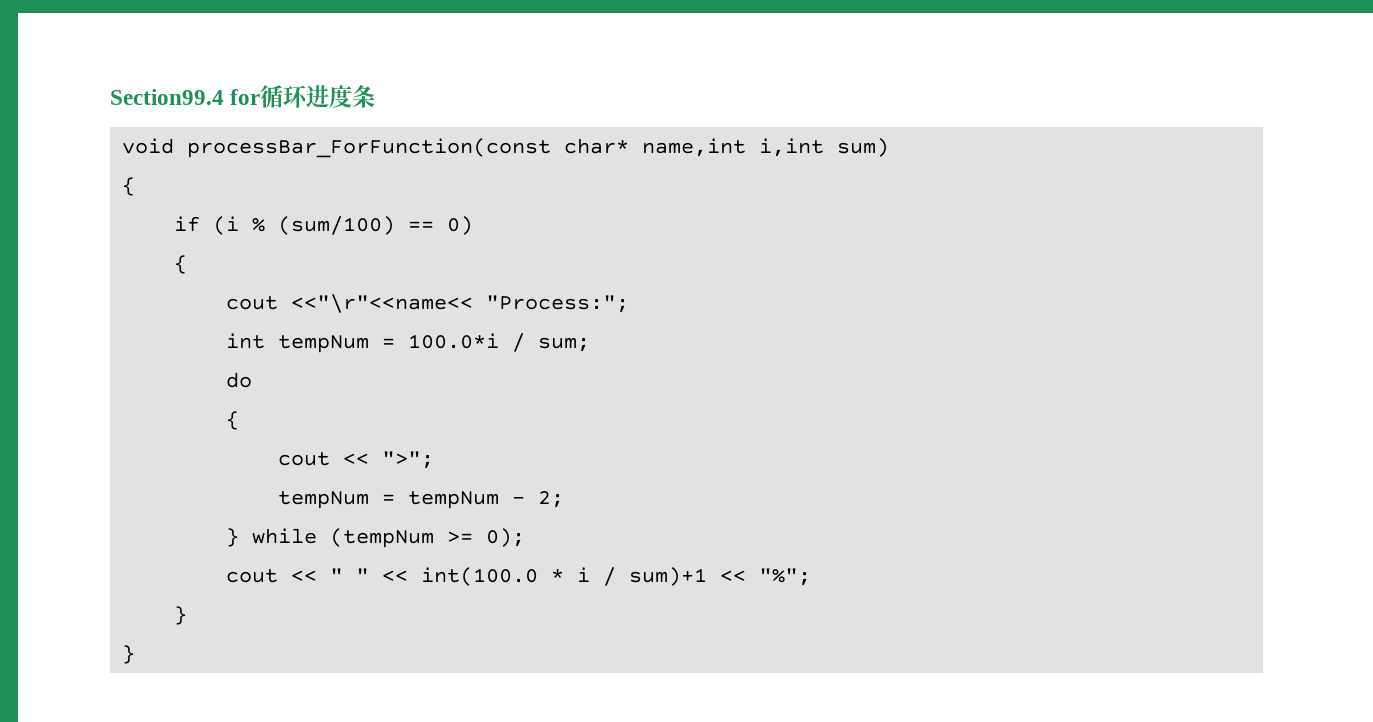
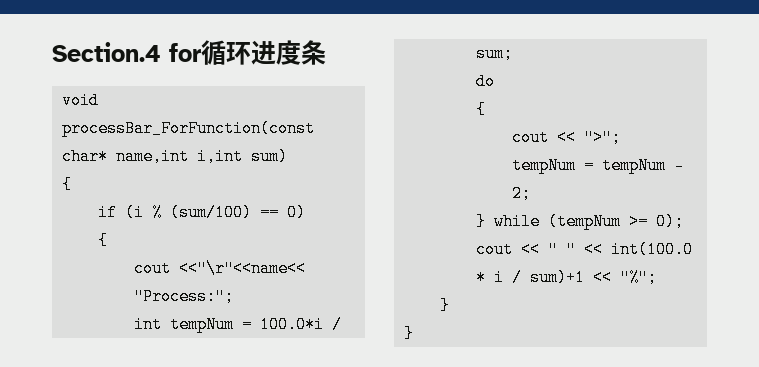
[110,89,224,105] Section99.4 -> [52,42,161,62] Section.4

